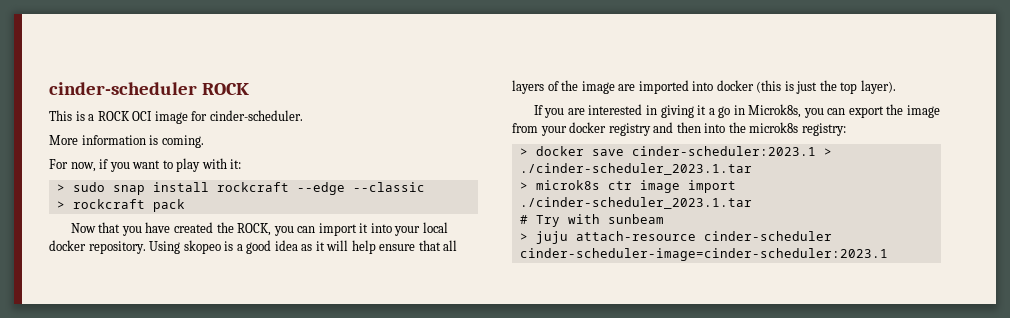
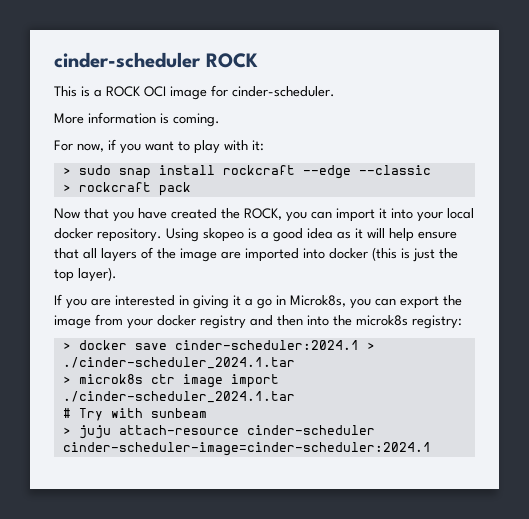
[631,146,832,156] [519,163,752,175] cinder-scheduler:2023.1 > ./cinder-scheduler_2023.1.tar -> [174,340,375,350] [62,357,295,369] cinder-scheduler:2024.1 > ./cinder-scheduler_2024.1.tar
[519,197,752,209] ./cinder-scheduler_2023.1.tar -> [62,391,295,403] ./cinder-scheduler_2024.1.tar
[519,248,888,261] cinder-scheduler-image=cinder-scheduler:2023.1 -> [62,442,431,456] cinder-scheduler-image=cinder-scheduler:2024.1

